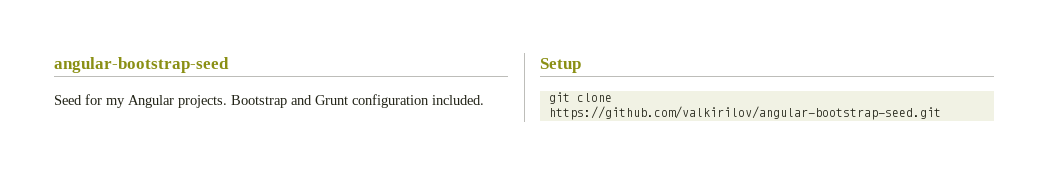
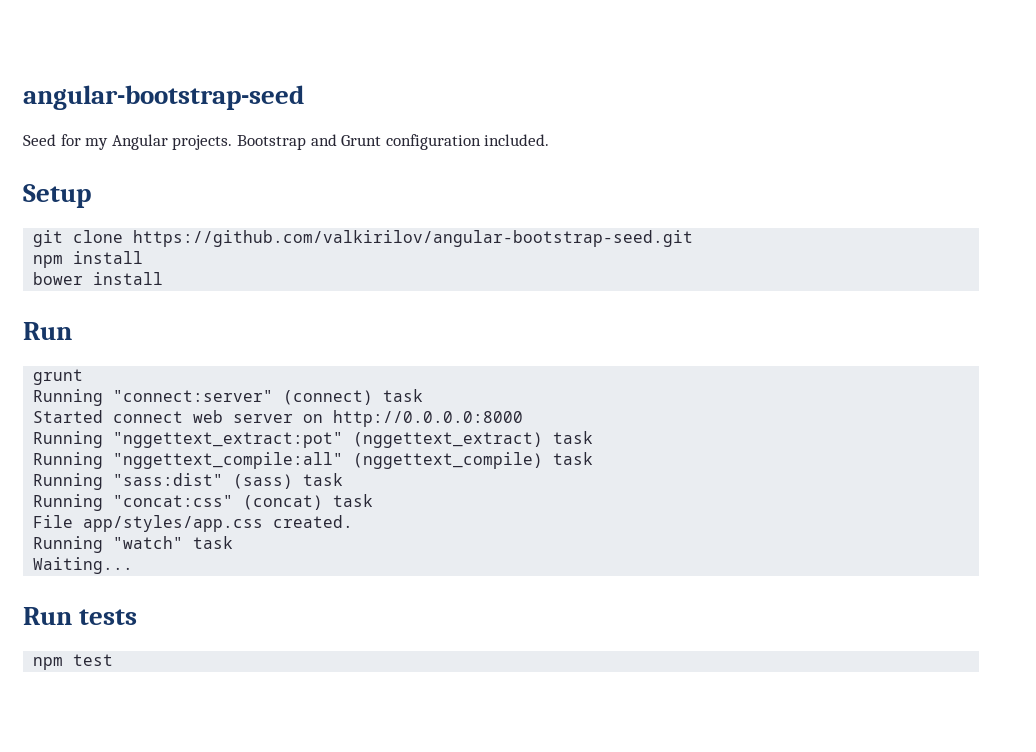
(941, 113) none -> [33,251,144,268] [33,272,164,285] [23,322,72,340] [33,369,84,385] [33,389,424,406] [33,410,524,427] [33,431,594,448] [33,452,594,469] [33,473,344,490] [33,494,374,511] [33,515,354,532] [33,536,234,553] [33,557,134,574] [23,607,138,625] [33,654,114,670] // npm install // bower install // Run // grunt // Running "connect:server" (connect) task // Started connect web server on http://0.0.0.0:8000 // Running "nggettext_extract:pot" (nggettext_extract) task // Running "nggettext_compile:all" (nggettext_compile) task // Running "sass:dist" (sass) task // Running "concat:css" (concat) task // File app/styles/app.css created. // Running "watch" task // Waiting... // Run tests // npm test

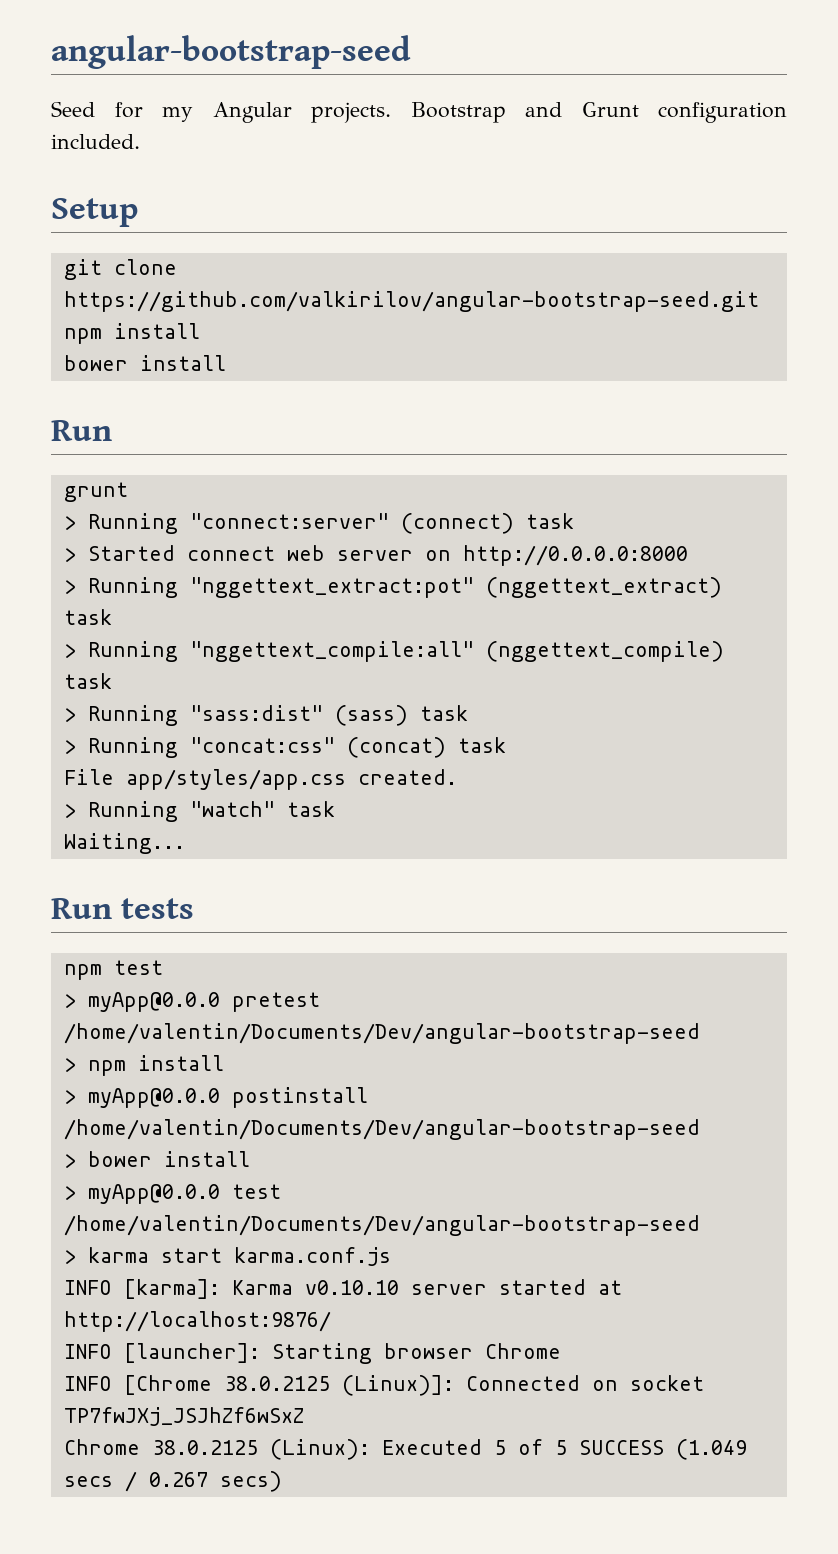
(84, 377) none -> [63,516,76,530] >
(424, 395) none -> [63,548,76,562] >
(524, 418) none -> [63,580,76,594] >
(594, 437) none -> [63,644,76,658] >
(594, 458) none -> [63,708,76,722] >
(344, 479) none -> [63,740,76,754] >
(354, 521) none -> [63,804,76,818] >
(114, 660) none -> [63,992,320,1012] [63,1023,700,1044] [63,1055,224,1076] [63,1087,368,1108] [63,1119,700,1140] [63,1151,250,1168] [63,1184,281,1204] [63,1215,700,1236] [63,1247,391,1266] [63,1279,622,1299] [63,1311,331,1332] [63,1343,561,1364] [63,1375,704,1396] [63,1407,304,1426] [63,1439,747,1460] [63,1471,282,1492] // > myApp@0.0.0 pretest /home/valentin/Documents/Dev/angular-bootstrap-seed // > npm install // > myApp@0.0.0 postinstall /home/valentin/Documents/Dev/angular-bootstrap-seed // > bower install // > myApp@0.0.0 test /home/valentin/Documents/Dev/angular-bootstrap-seed // > karma start karma.conf.js // INFO [karma]: Karma v0.10.10 server started at http://localhost:9876/ // INFO [launcher]: Starting browser Chrome // INFO [Chrome 38.0.2125 (Linux)]: Connected on socket TP7fwJXj_JSJhZf6wSxZ // Chrome 38.0.2125 (Linux): Executed 5 of 5 SUCCESS (1.049 secs / 0.267 secs)

